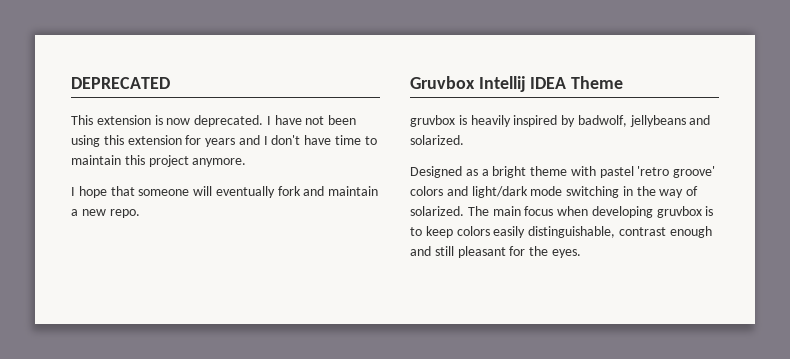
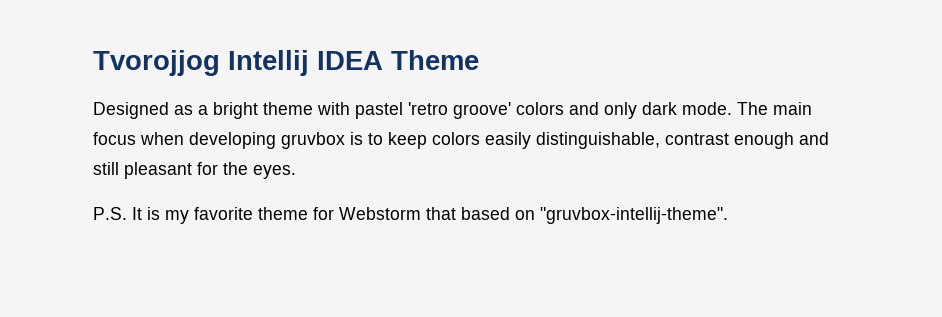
[71,77,170,89] [71,115,357,127] [71,135,377,147] [71,155,247,167] [71,186,379,198] [71,209,140,218] [410,76,624,92] [410,115,711,127] [410,135,464,145] DEPRECATED // This extension is now deprecated. I have not been using this extension for years and I don't have time to maintain this project anymore. // I hope that someone will eventually fork and maintain a new repo. // Gruvbox Intellij IDEA Theme // gruvbox is heavily inspired by badwolf, jellybeans and solarized. -> [93,50,479,76] Tvorojjog Intellij IDEA Theme
[471,186,699,198] [410,206,464,216] light/dark mode switching in the way of solarized. -> [604,102,732,119] only dark mode.
(581, 253) none -> [93,207,728,224] // P.S. It is my favorite theme for Webstorm that based on "gruvbox-intellij-theme".

